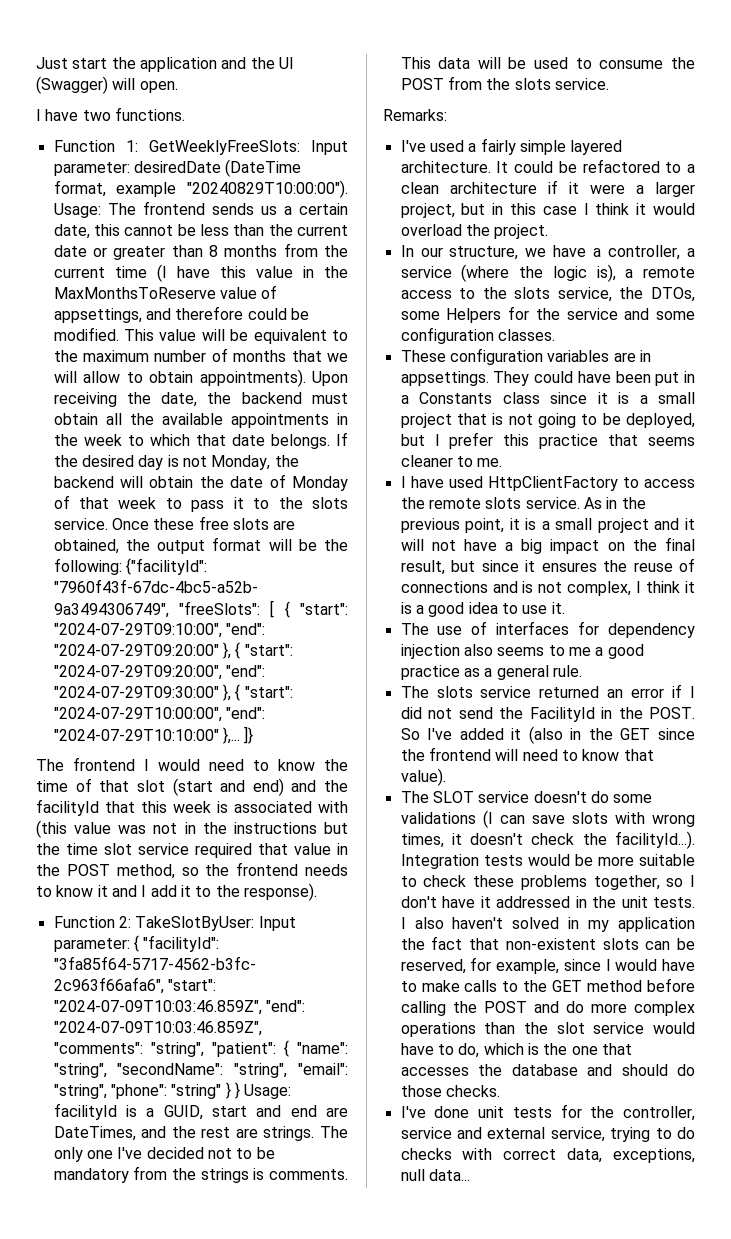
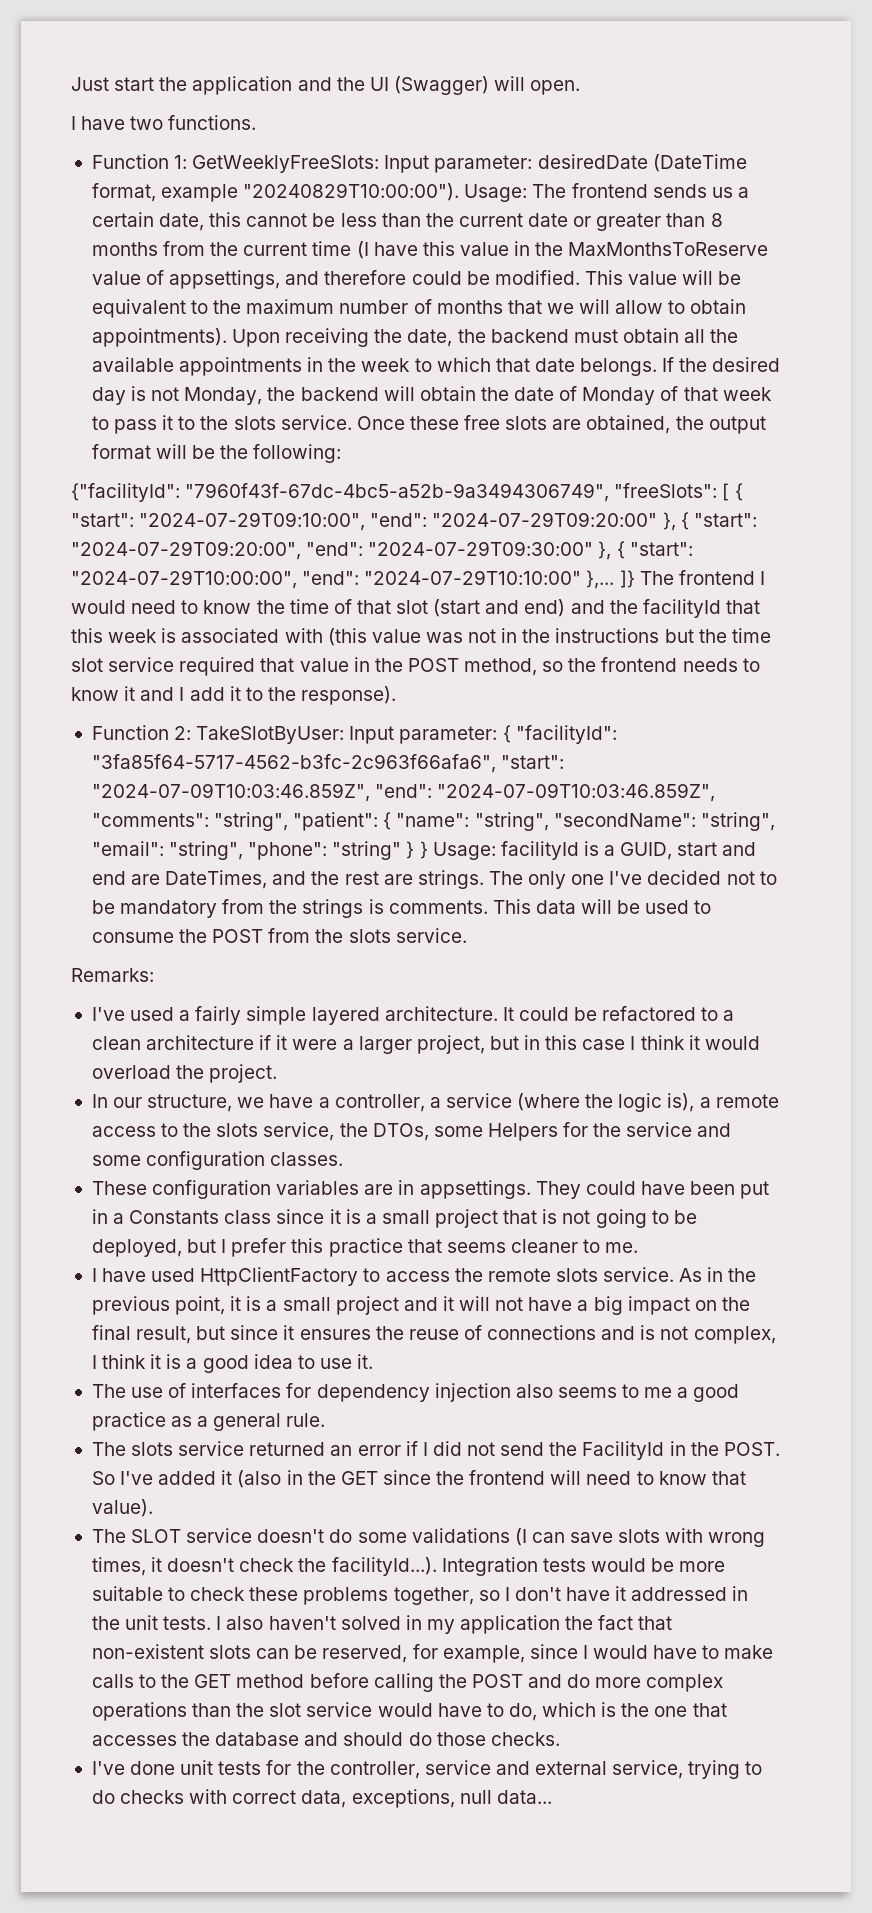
(122, 566) none -> (342, 453) //
(254, 735) // -> (635, 579) none

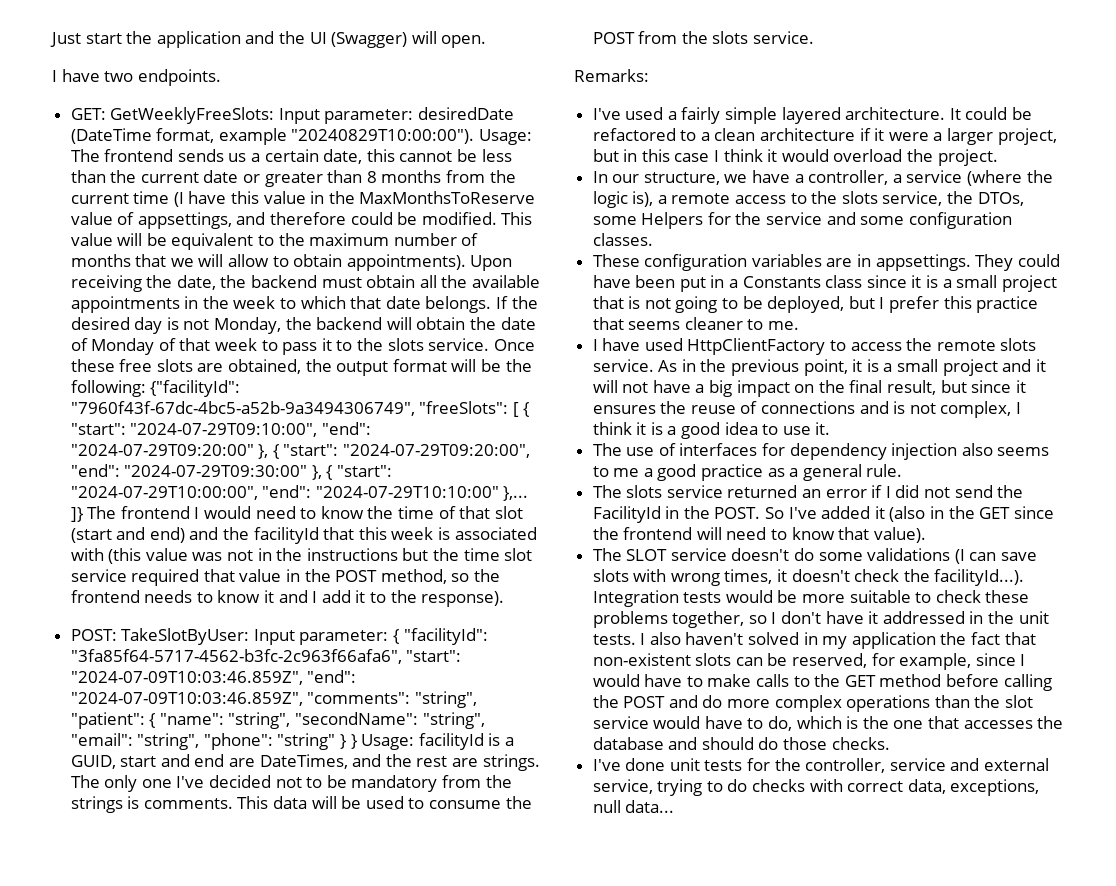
[168,115,257,130] [91,154,188,169] functions. // Function 1: -> [137,69,221,86] [70,108,106,120] endpoints. // GET:
(342, 453) // -> (146, 388) none
[91,725,192,740] Function 2: -> [70,629,117,641] POST:

